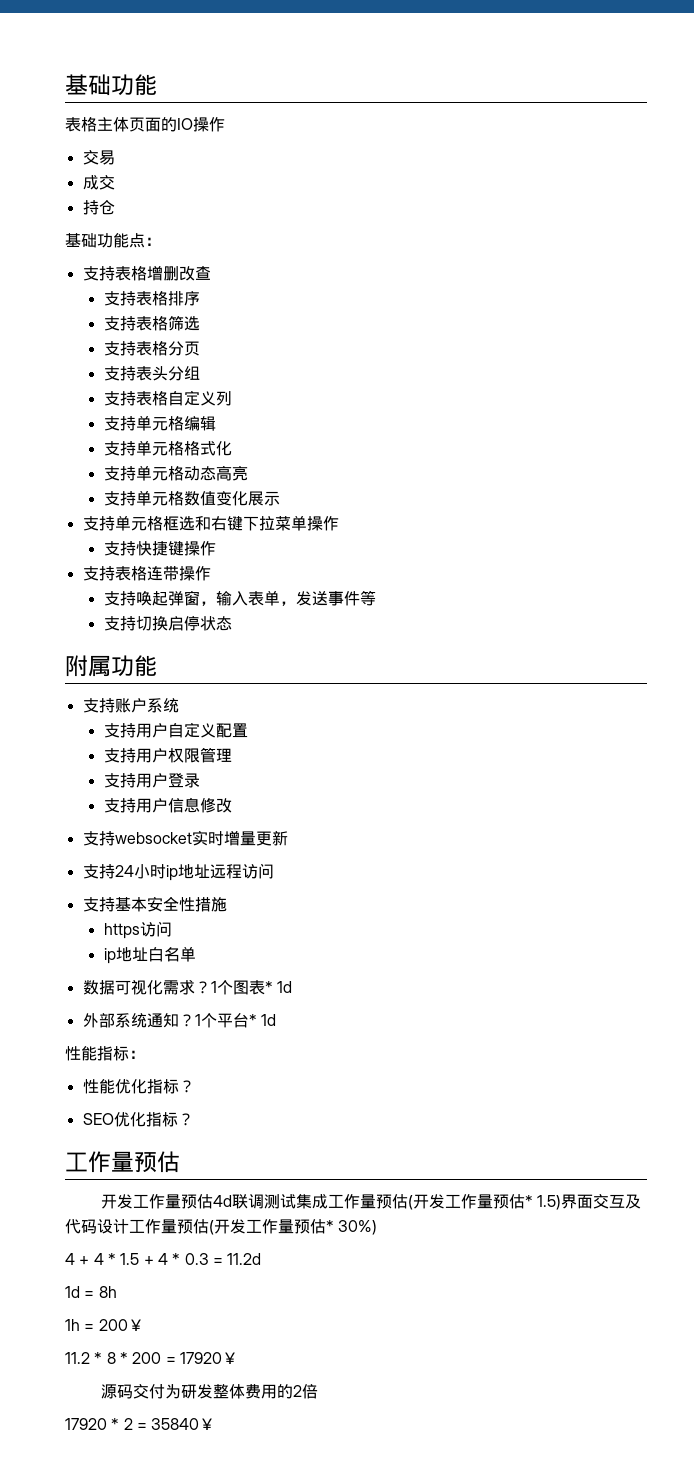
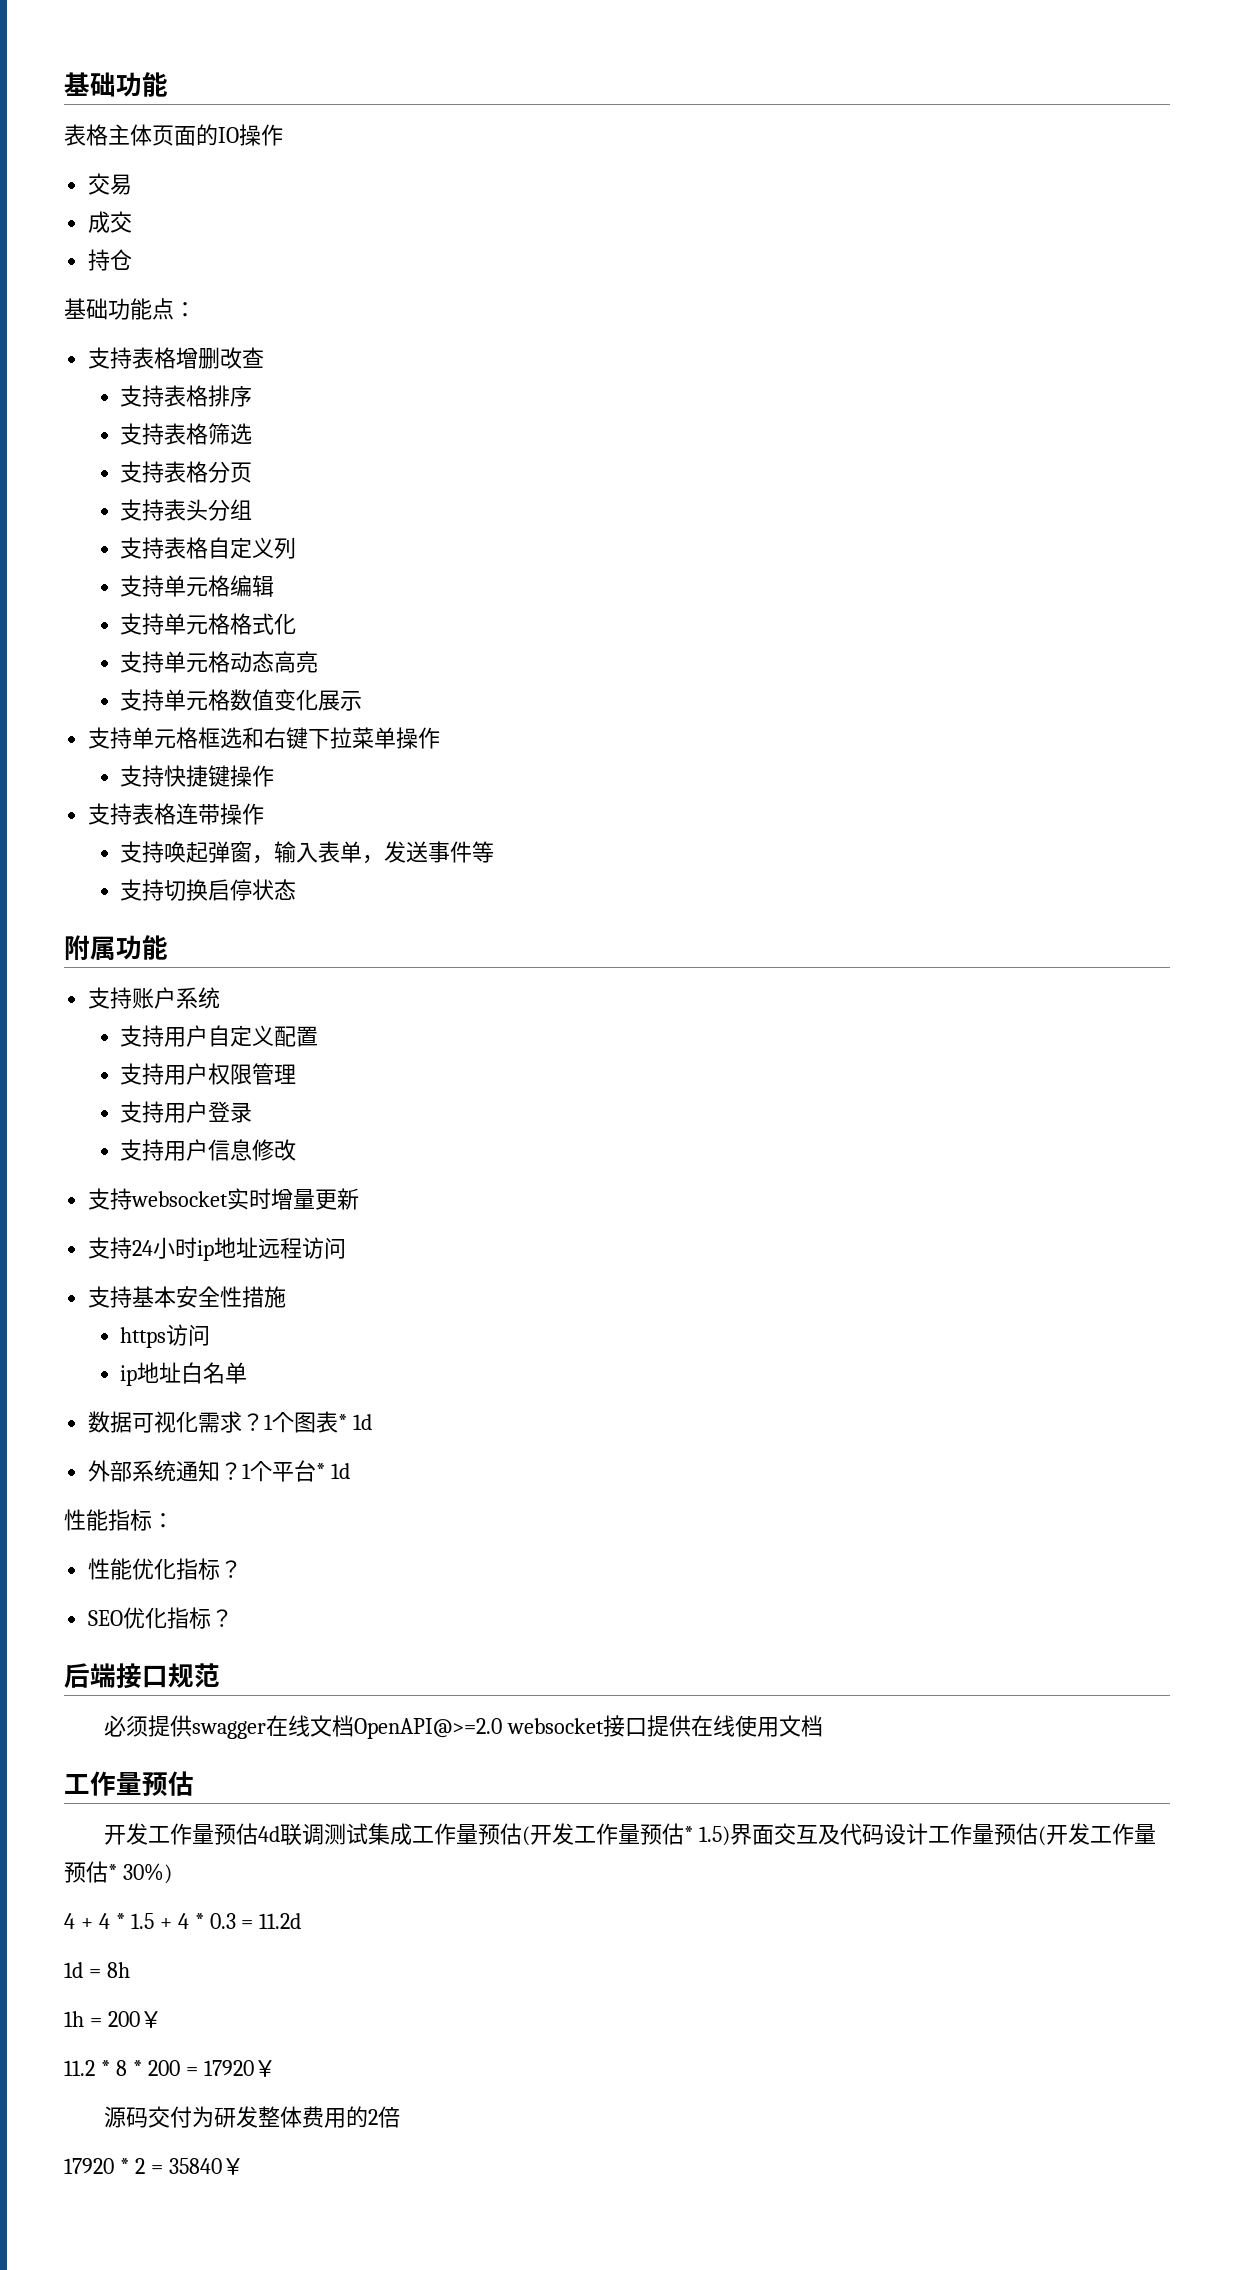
(194, 1119) none -> [64,1663,220,1689] [104,1715,824,1739] // 后端接口规范 // 必须提供swagger在线文档OpenAPI@>=2.0 websocket接口提供在线使用文档

